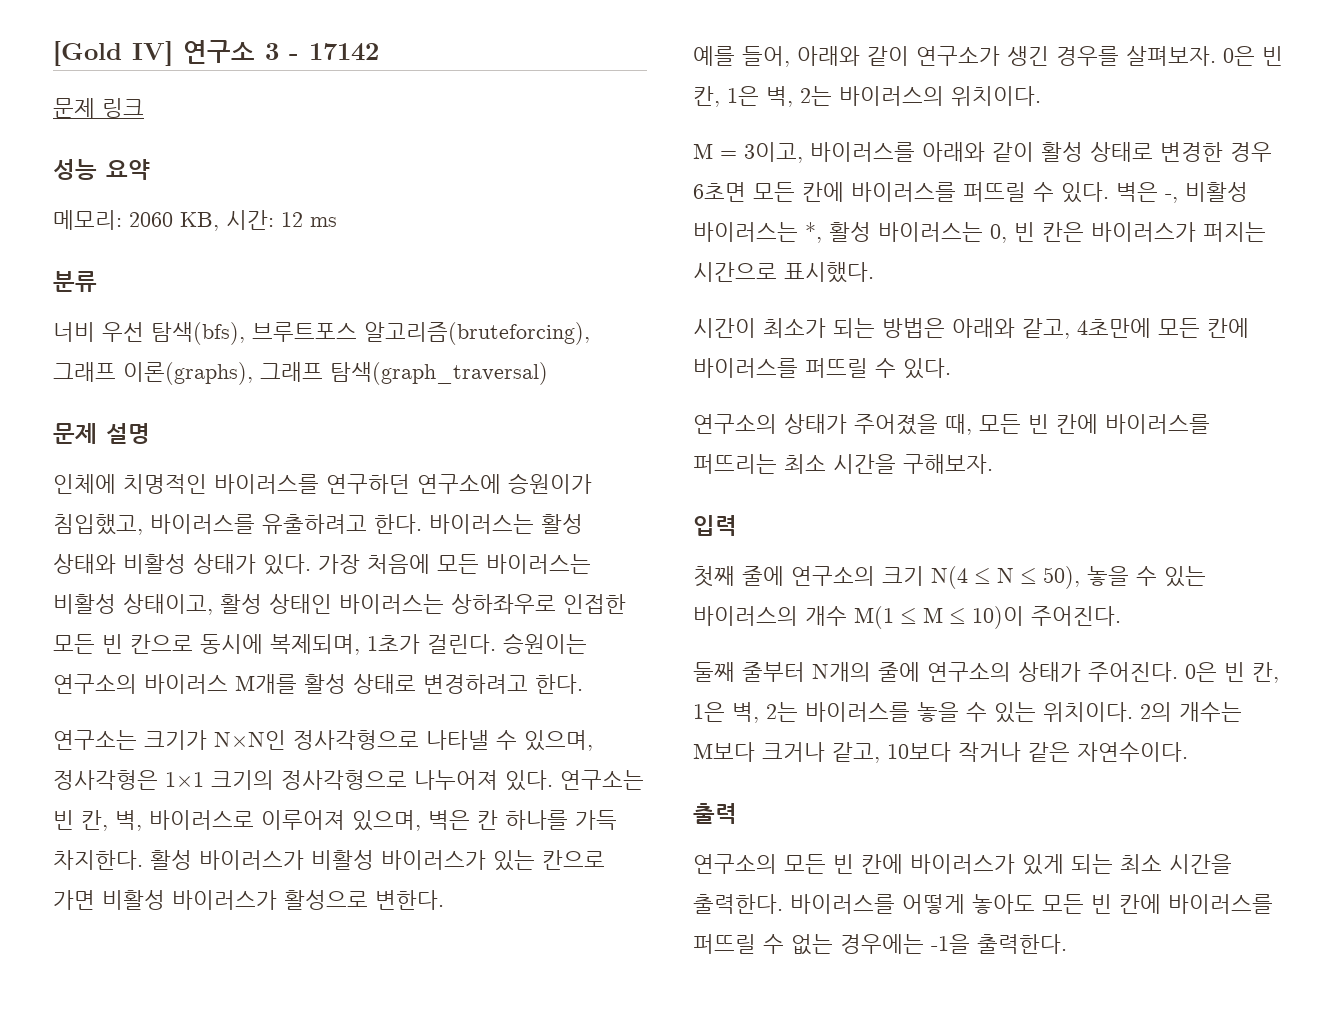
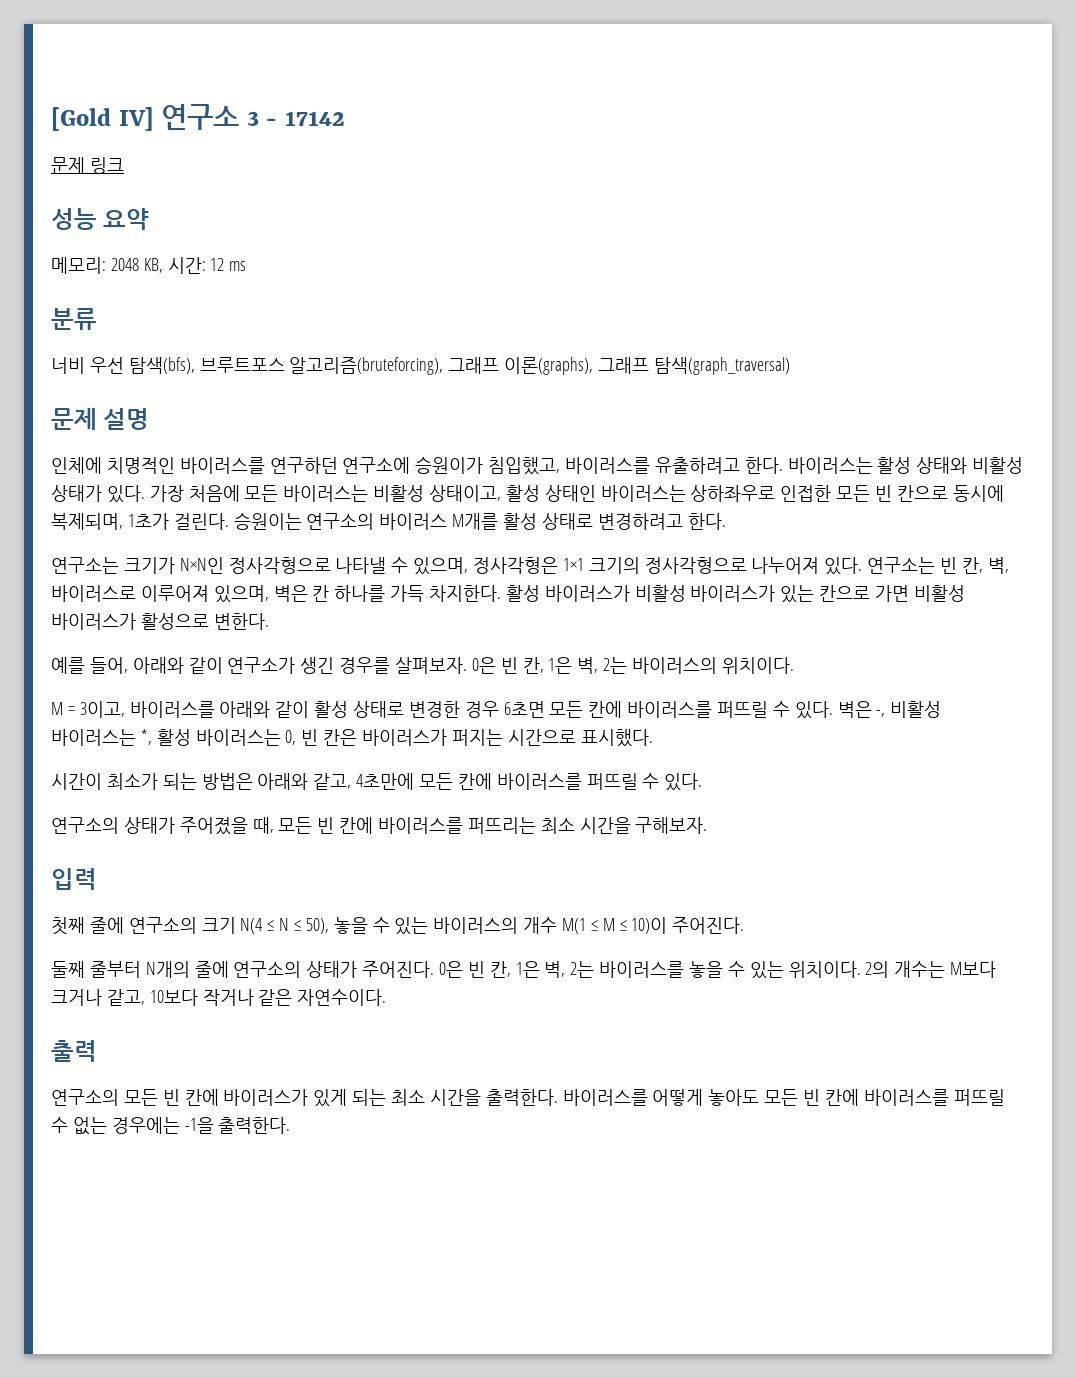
[129,212,173,227] 2060 -> [110,258,139,271] 2048

